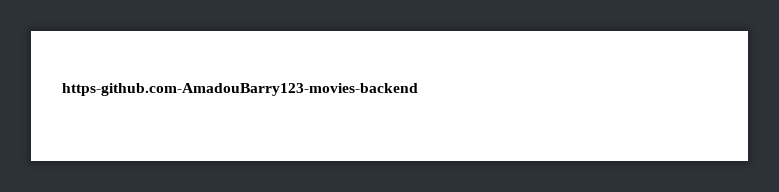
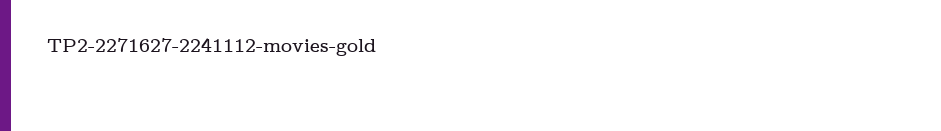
[62,83,418,96] https-github.com-AmadouBarry123-movies-backend -> [47,37,376,56] TP2-2271627-2241112-movies-gold

